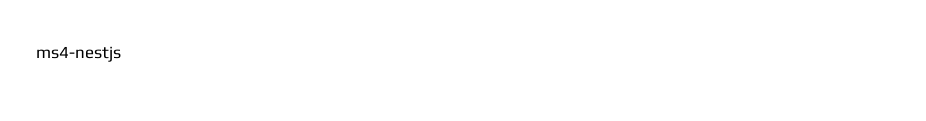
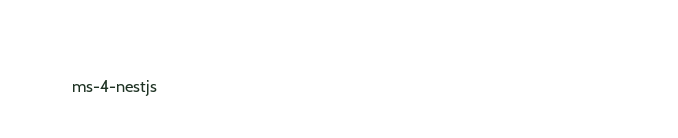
[36,46,121,62] ms4-nestjs -> [72,80,157,96] ms-4-nestjs

